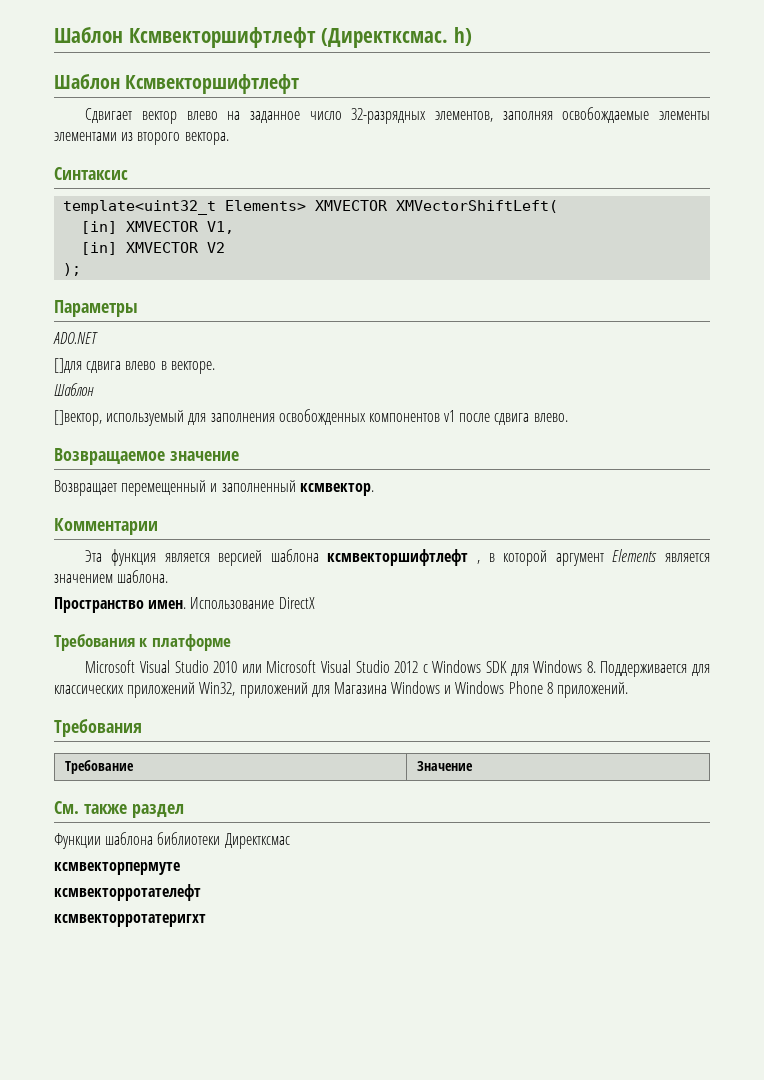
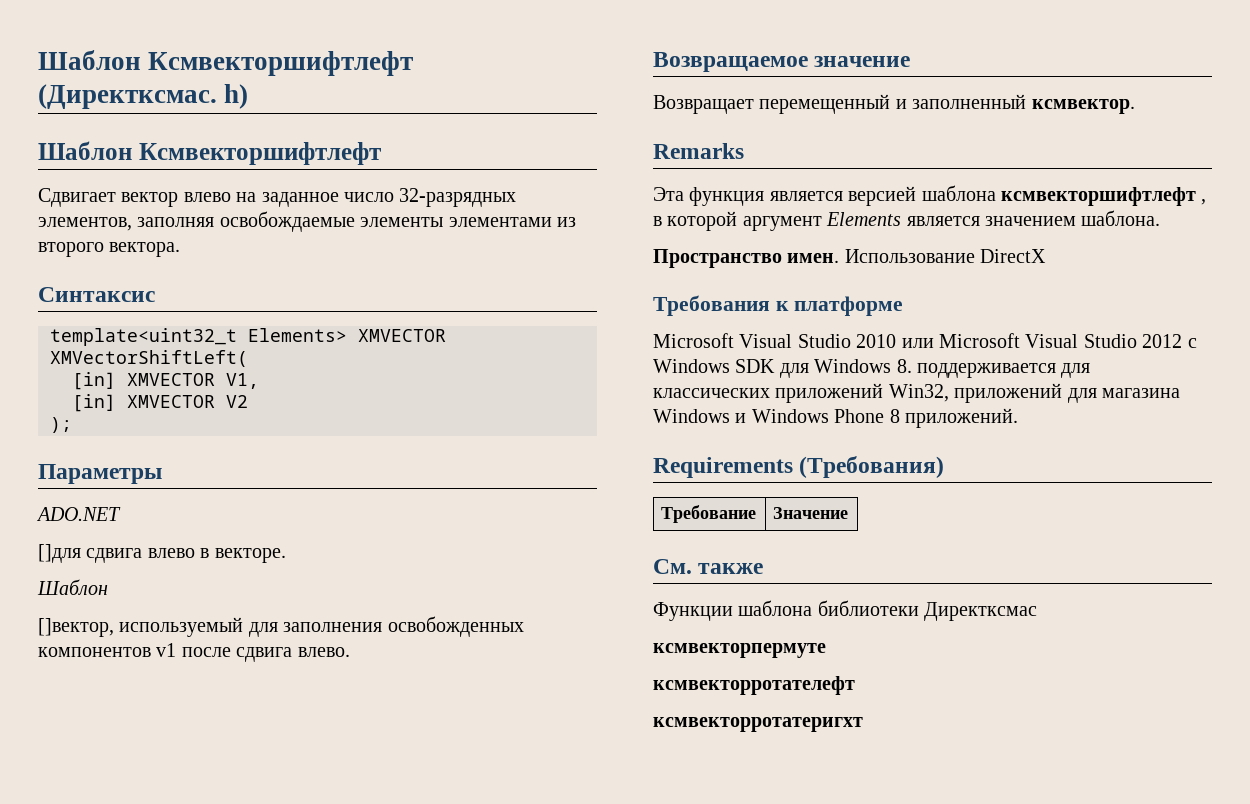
[54,518,158,535] Комментарии -> [653,143,744,159] Remarks
[600,661,688,677] Поддерживается -> [917,363,1056,378] поддерживается
[333,682,387,694] Магазина -> [1102,388,1180,398] магазина
[54,719,142,737] Требования -> [653,456,945,478] Requirements (Требования)
[131,804,184,818] раздел -> (764, 568) none

